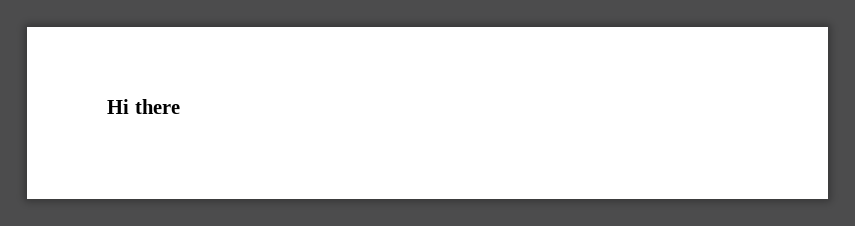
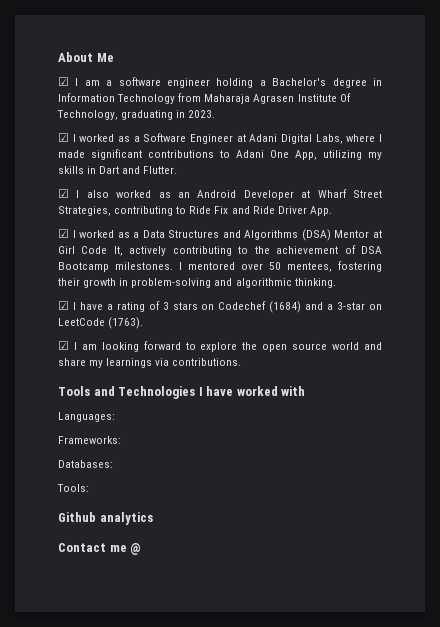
[107,99,180,114] Hi there -> [58,52,114,62] [58,77,382,88] [58,93,351,104] [57,110,216,120] [58,133,382,144] [58,149,382,160] [58,166,178,174] [58,189,382,200] [58,206,332,216] [58,229,382,241] [58,245,383,256] [58,261,382,272] [58,278,336,288] [58,301,382,313] [58,317,144,329] [58,341,382,352] [58,358,242,368] [58,386,306,399] [58,412,115,422] [58,436,121,444] [58,460,113,468] [57,484,89,492] [58,512,153,525] [58,543,142,555] About Me // ☑ I am a software engineer holding a Bachelor's degree in Information Technology from Maharaja Agrasen Institute Of Technology, graduating in 2023. // ☑ I worked as a Software Engineer at Adani Digital Labs, where I made significant contributions to Adani One App, utilizing my skills in Dart and Flutter. // ☑ I also worked as an Android Developer at Wharf Street Strategies, contributing to Ride Fix and Ride Driver App. // ☑ I worked as a Data Structures and Algorithms (DSA) Mentor at Girl Code It, actively contributing to the achievement of DSA Bootcamp milestones. I mentored over 50 mentees, fostering their growth in problem-solving and algorithmic thinking. // ☑ I have a rating of 3 stars on Codechef (1684) and a 3-star on LeetCode (1763). // ☑ I am looking forward to explore the open source world and share my learnings via contributions. // Tools and Technologies I have worked with // Languages: // Frameworks: // Databases: // Tools: // Github analytics // Contact me @

